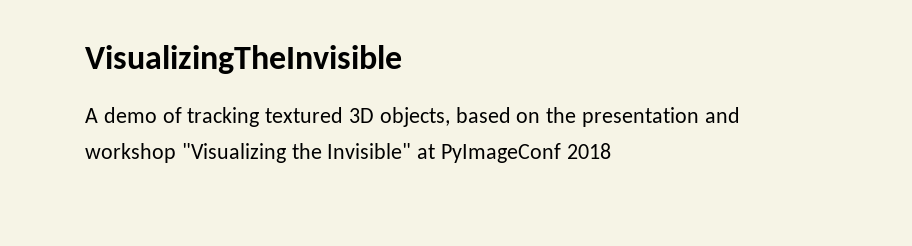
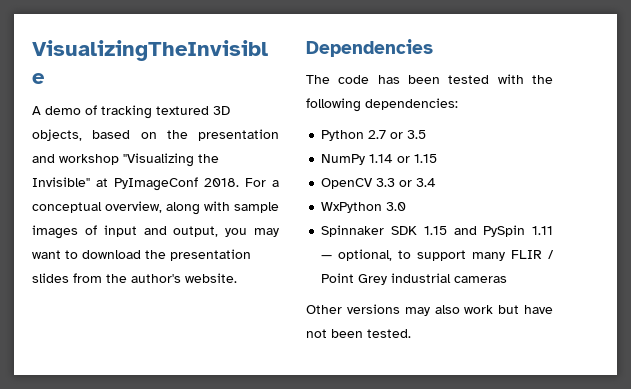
[566,143,611,159] 2018 -> [204,178,279,187] [32,201,279,215] [32,225,279,239] [32,249,251,261] [32,273,237,283] [306,39,433,57] [306,74,553,84] [306,98,458,112] [321,130,427,141] [321,154,438,165] [321,178,437,189] [321,202,407,213] [321,225,553,237] [321,249,554,261] [321,273,508,285] [306,304,553,316] [306,329,411,338] 2018. For a conceptual overview, along with sample images of input and output, you may want to download the presentation slides from the author's website. // Dependencies // The code has been tested with the following dependencies: // Python 2.7 or 3.5 // NumPy 1.14 or 1.15 // OpenCV 3.3 or 3.4 // WxPython 3.0 // Spinnaker SDK 1.15 and PySpin 1.11 — optional, to support many FLIR / Point Grey industrial cameras // Other versions may also work but have not been tested.

